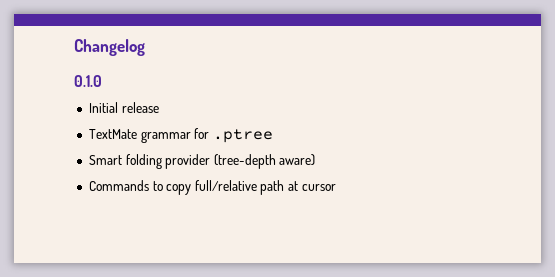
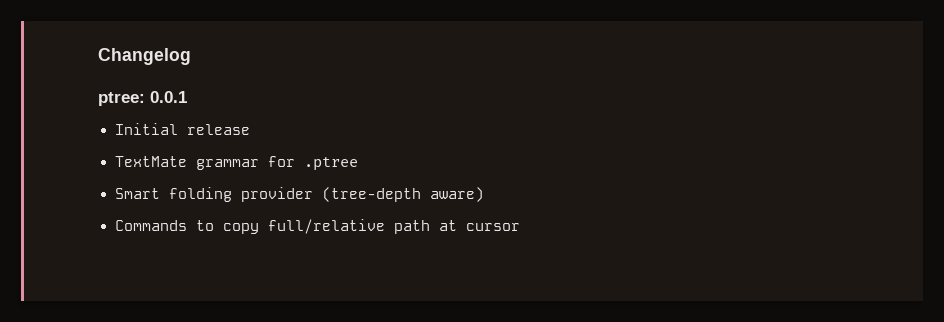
[74,75,102,87] 0.1.0 -> [98,91,187,106] ptree: 0.0.1

